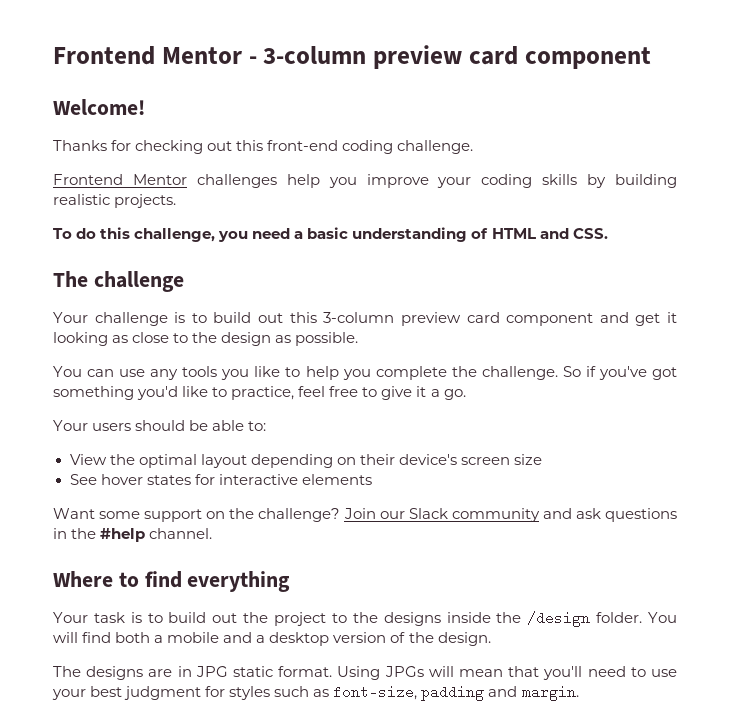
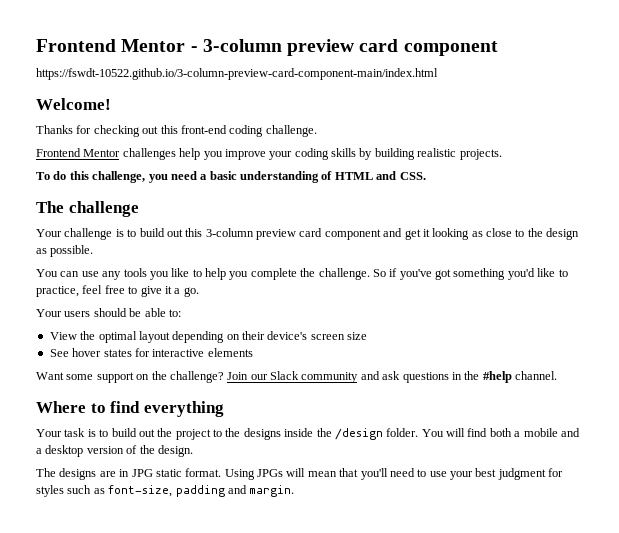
(651, 58) none -> [36,68,438,80] // https://fswdt-10522.github.io/3-column-preview-card-component-main/index.html

